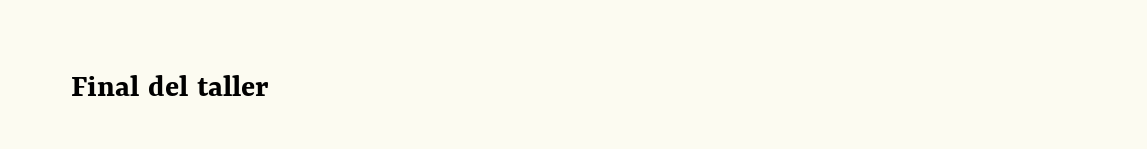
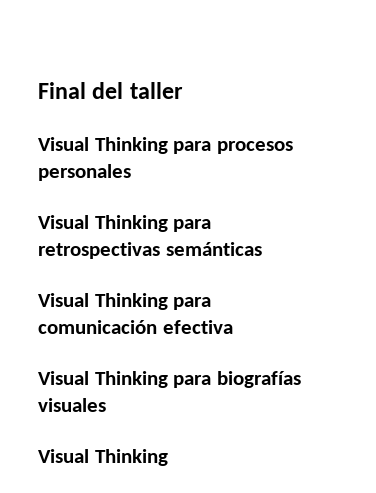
(269, 85) none -> [38,137,294,154] [38,164,131,181] [38,215,212,232] [38,242,262,259] [38,293,212,310] [38,320,233,334] [38,371,302,388] [38,398,106,412] [38,449,168,466] // Visual Thinking para procesos personales // Visual Thinking para retrospectivas semánticas // Visual Thinking para comunicación efectiva // Visual Thinking para biografías visuales // Visual Thinking

